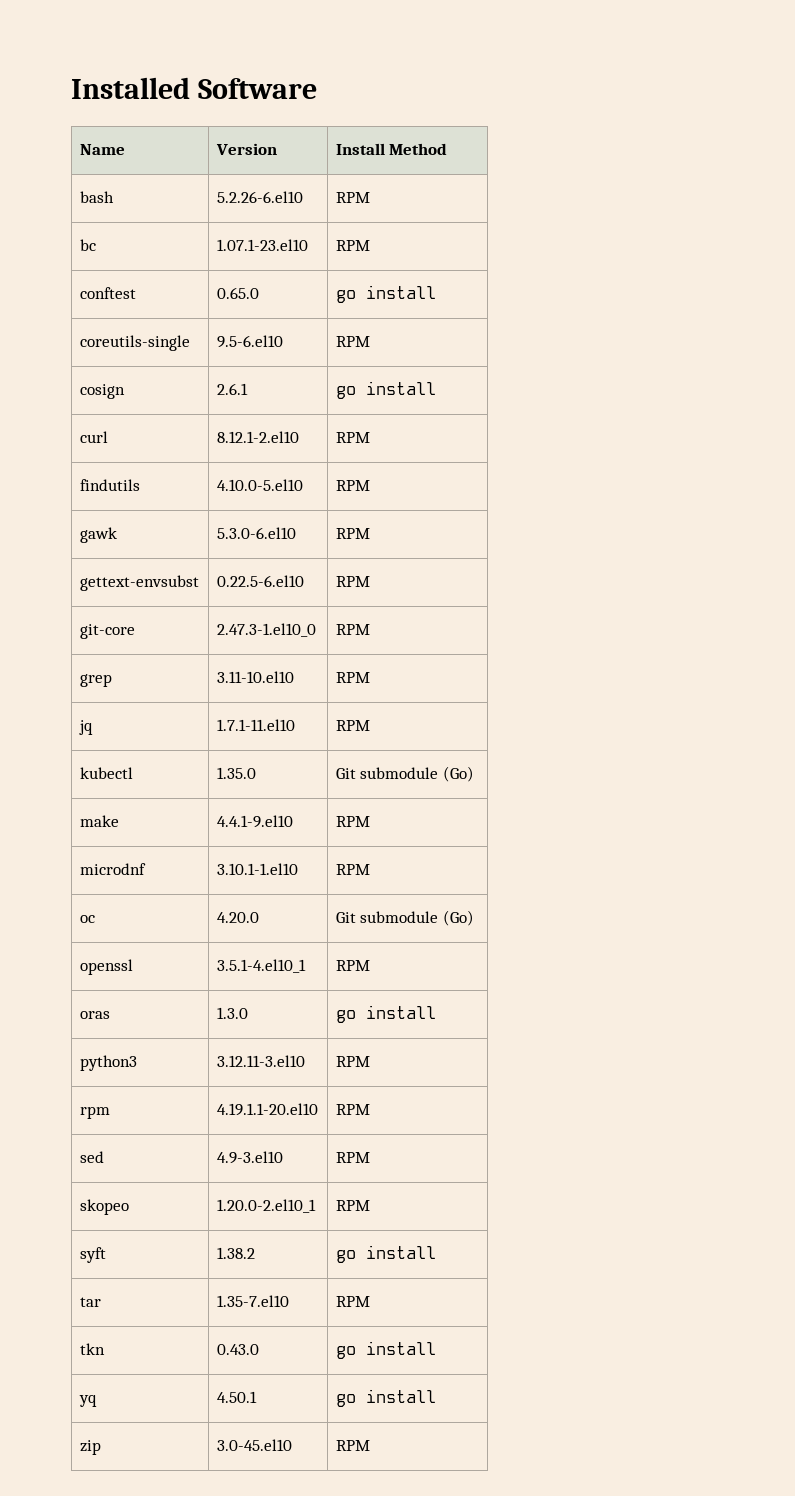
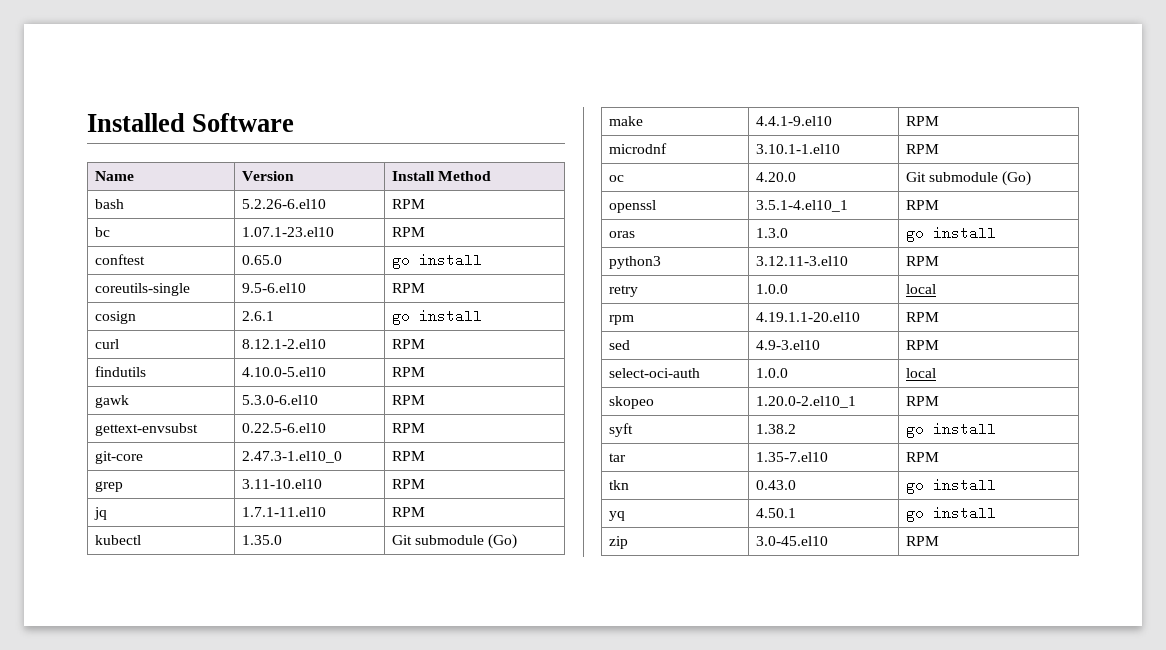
(370, 1061) none -> [608,285,638,297] [755,284,788,294] [905,284,936,294] // retry | 1.0.0 | local
(370, 1157) none -> [608,368,700,378] [755,368,788,378] [905,368,936,378] // select-oci-auth | 1.0.0 | local

